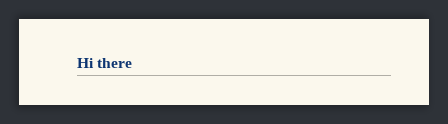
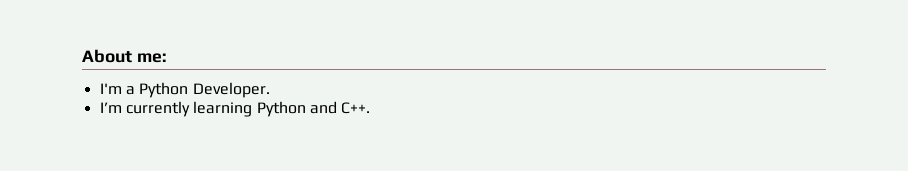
[77,58,133,68] Hi there -> [82,49,166,63] [99,82,270,98] [99,101,371,117] About me: // I'm a Python Developer. // I’m currently learning Python and C++.

